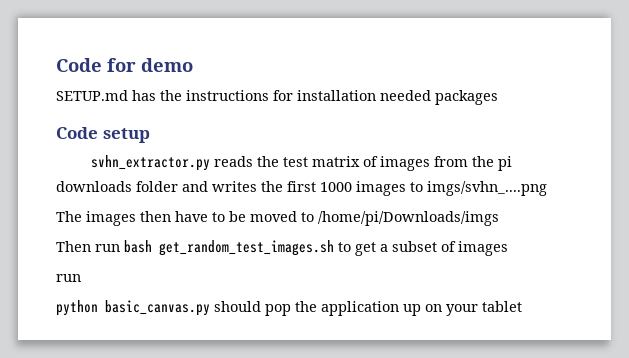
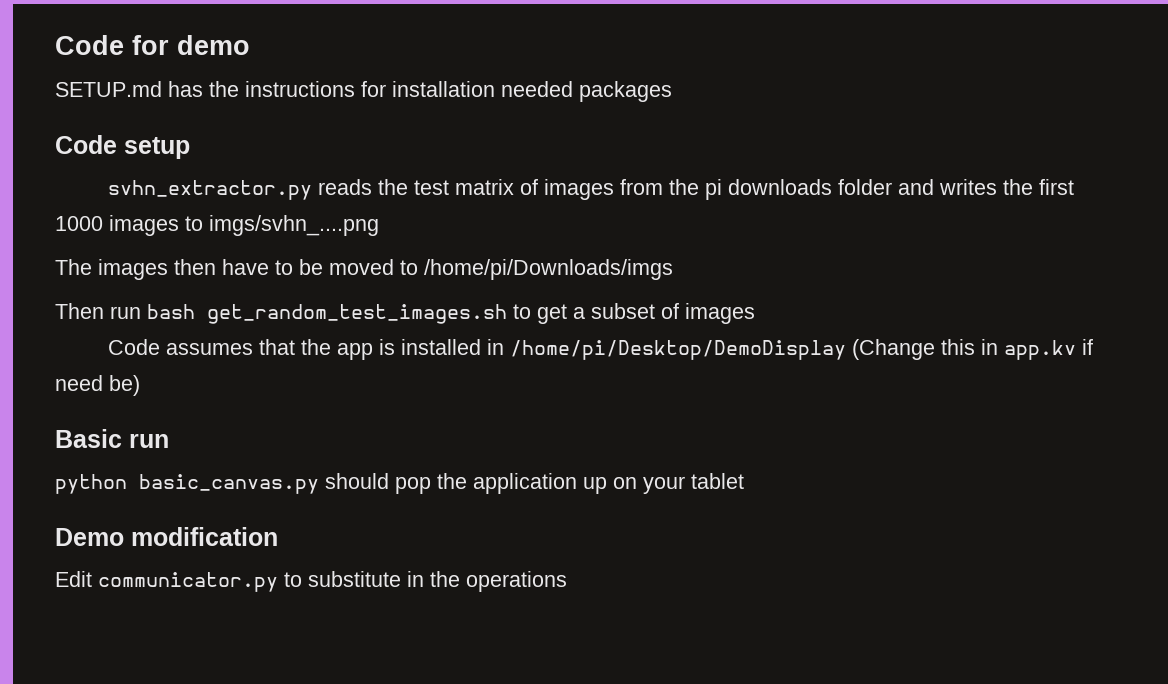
(508, 248) none -> [107,339,1093,360] [55,375,140,396] [55,429,122,448] Code assumes that the app is installed in /home/pi/Desktop/DemoDisplay (Change this in app.kv if need be) // Basic
(522, 306) none -> [55,527,278,546] [55,571,567,592] // Demo modification // Edit communicator.py to substitute in the operations

